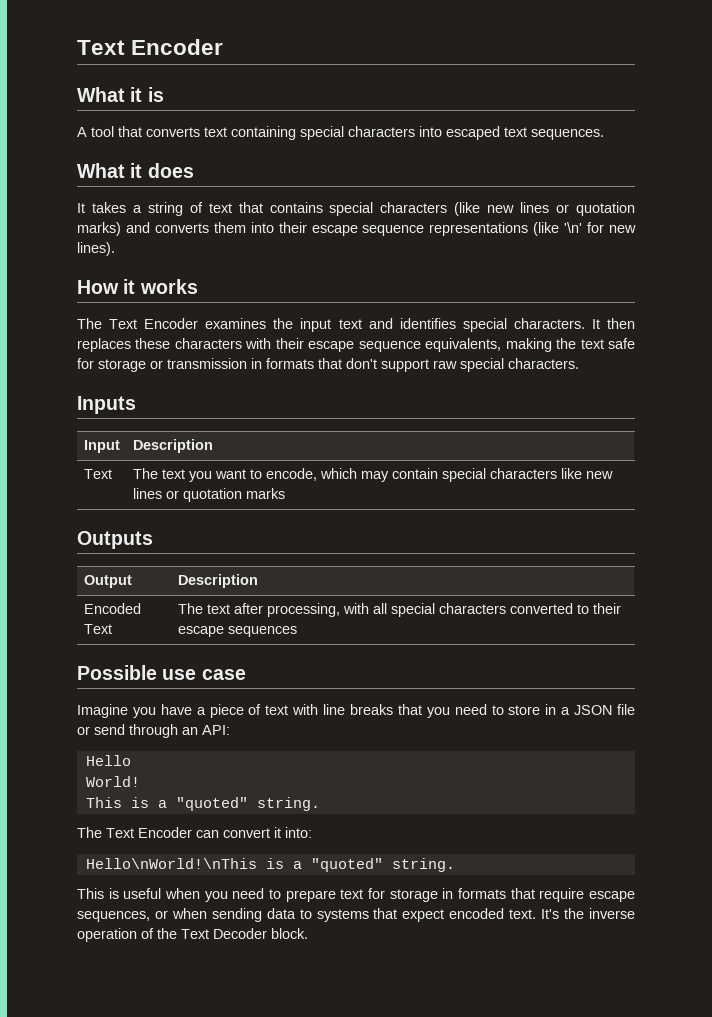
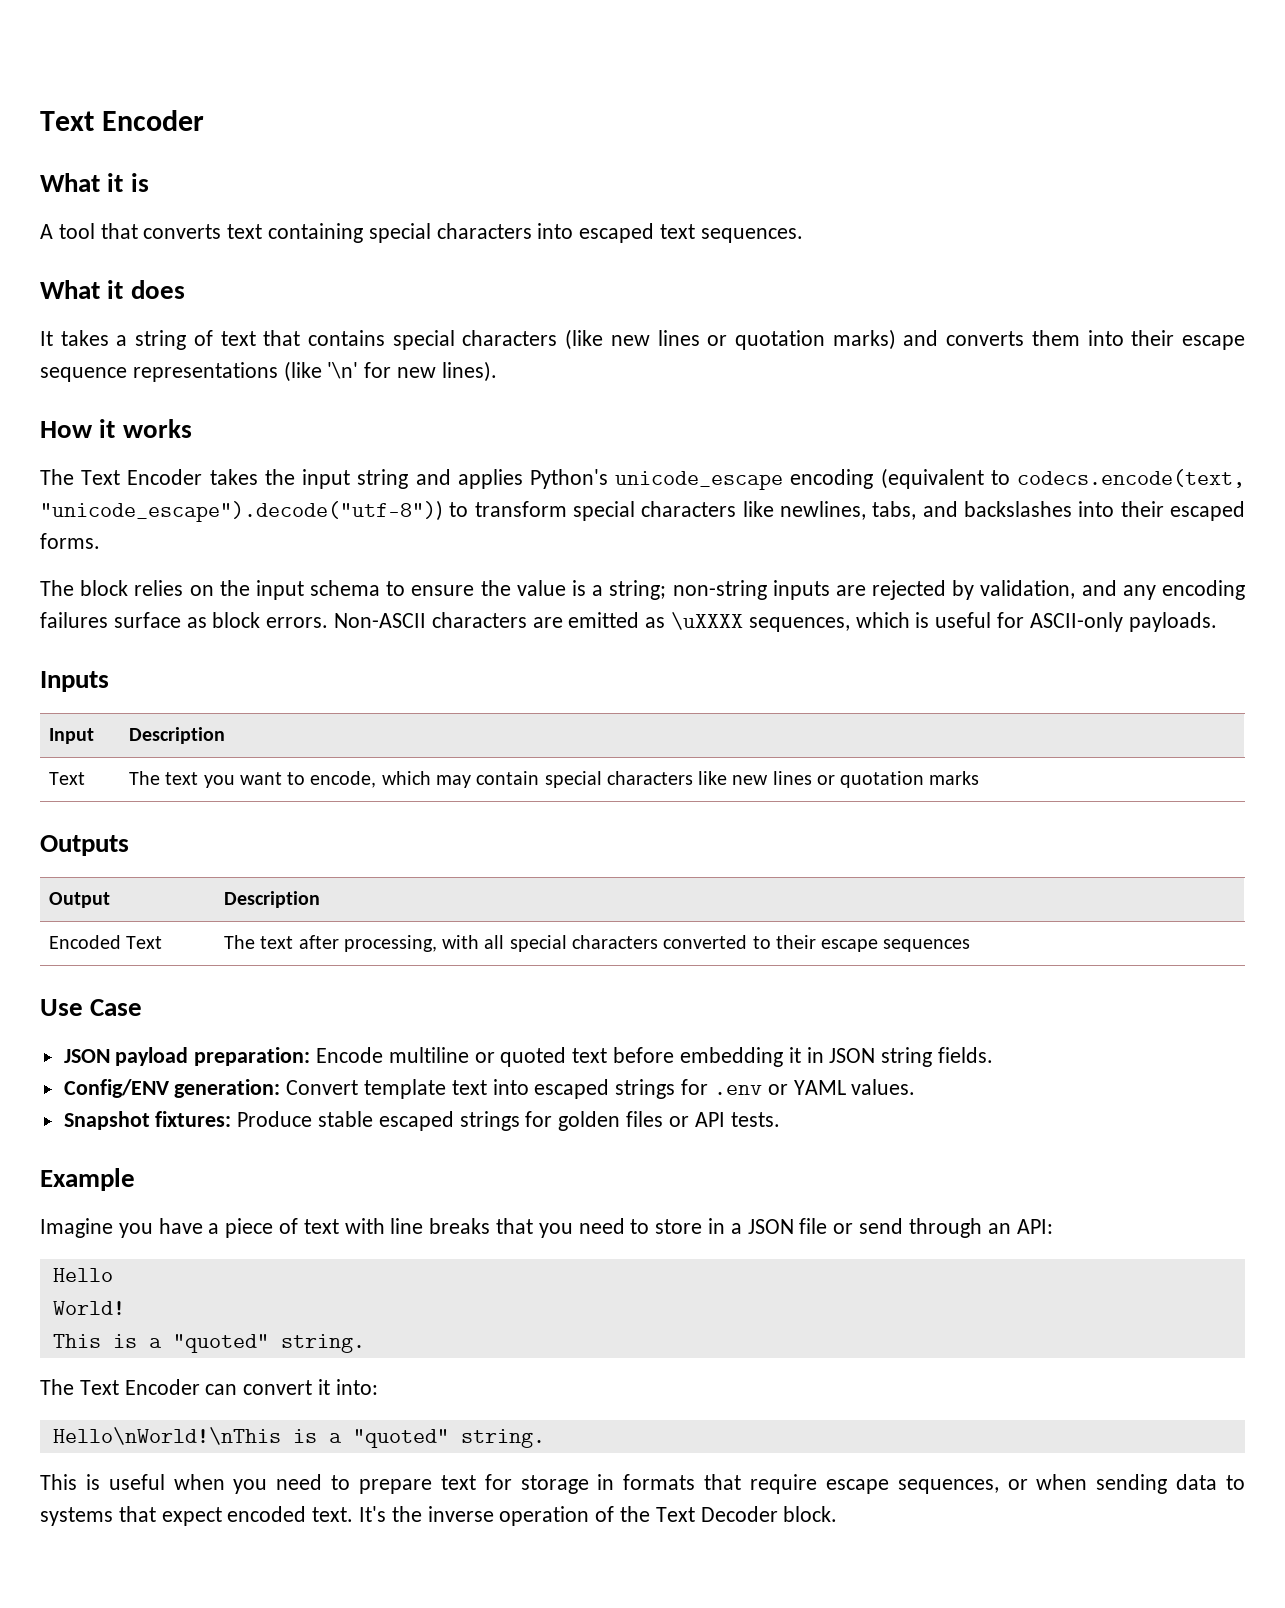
[205,318,635,332] [77,338,635,352] [77,358,579,372] examines the input text and identifies special characters. It then replaces these characters with their escape sequence equivalents, making the text safe for storage or transmission in formats that don't support raw special characters. -> [209,468,1245,490] [40,500,1245,522] [40,533,100,549] [40,580,1245,600] [40,612,1217,632] takes the input string and applies Python's unicode_escape encoding (equivalent to codecs.encode(text, "unicode_escape").decode("utf-8")) to transform special characters like newlines, tabs, and backslashes into their escaped forms. // The block relies on the input schema to ensure the value is a string; non-string inputs are rejected by validation, and any encoding failures surface as block errors. Non-ASCII characters are emitted as \uXXXX sequences, which is useful for ASCII-only payloads.
[77,665,246,680] Possible use case -> [40,999,143,1016] [63,1047,993,1067] [63,1079,916,1099] [63,1111,780,1131] [40,1168,135,1191] Use Case // JSON payload preparation: Encode multiline or quoted text before embedding it in JSON string fields. // Config/ENV generation: Convert template text into escaped strings for .env or YAML values. // Snapshot fixtures: Produce stable escaped strings for golden files or API tests. // Example

